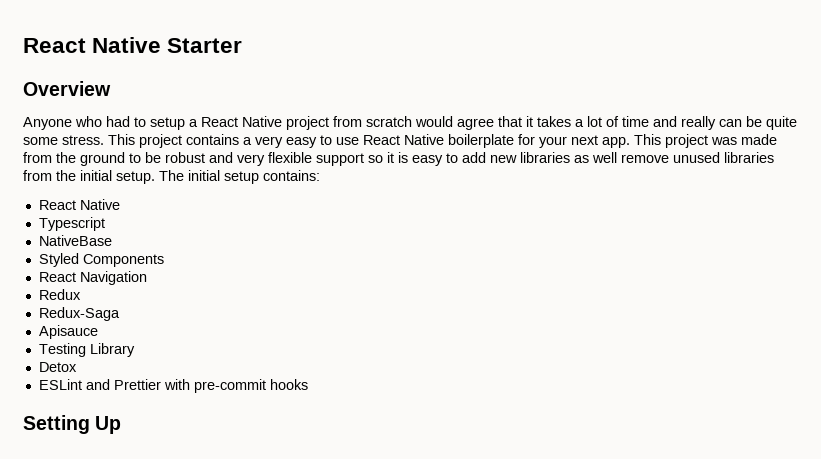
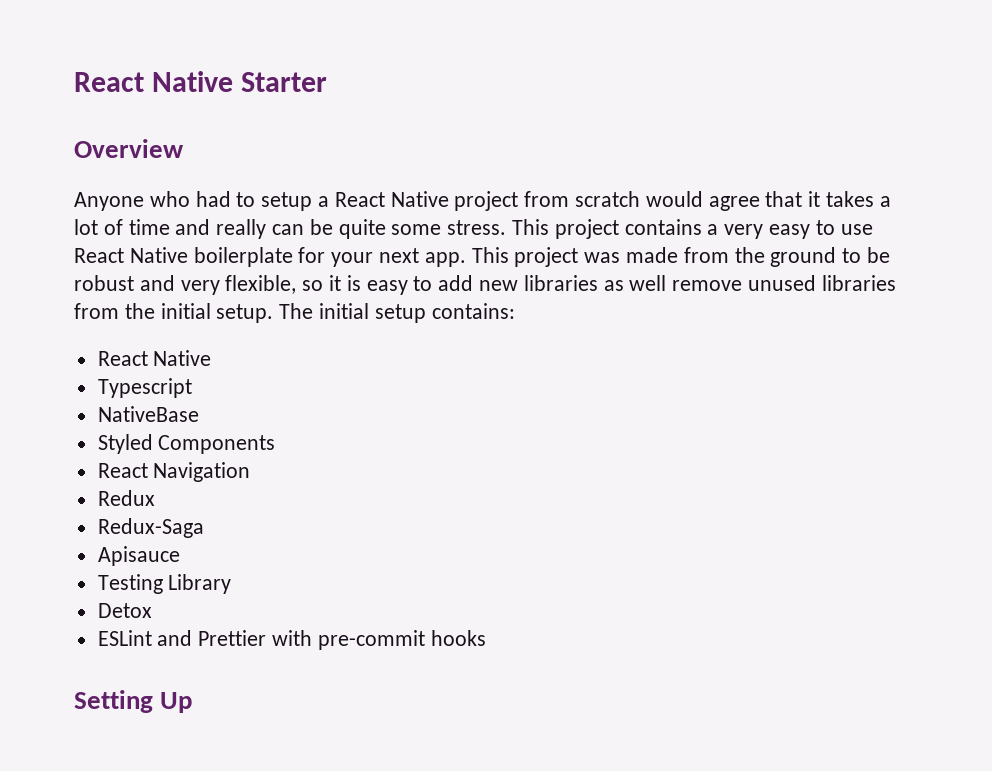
[268,152,364,166] flexible support -> [225,275,297,294] flexible,

